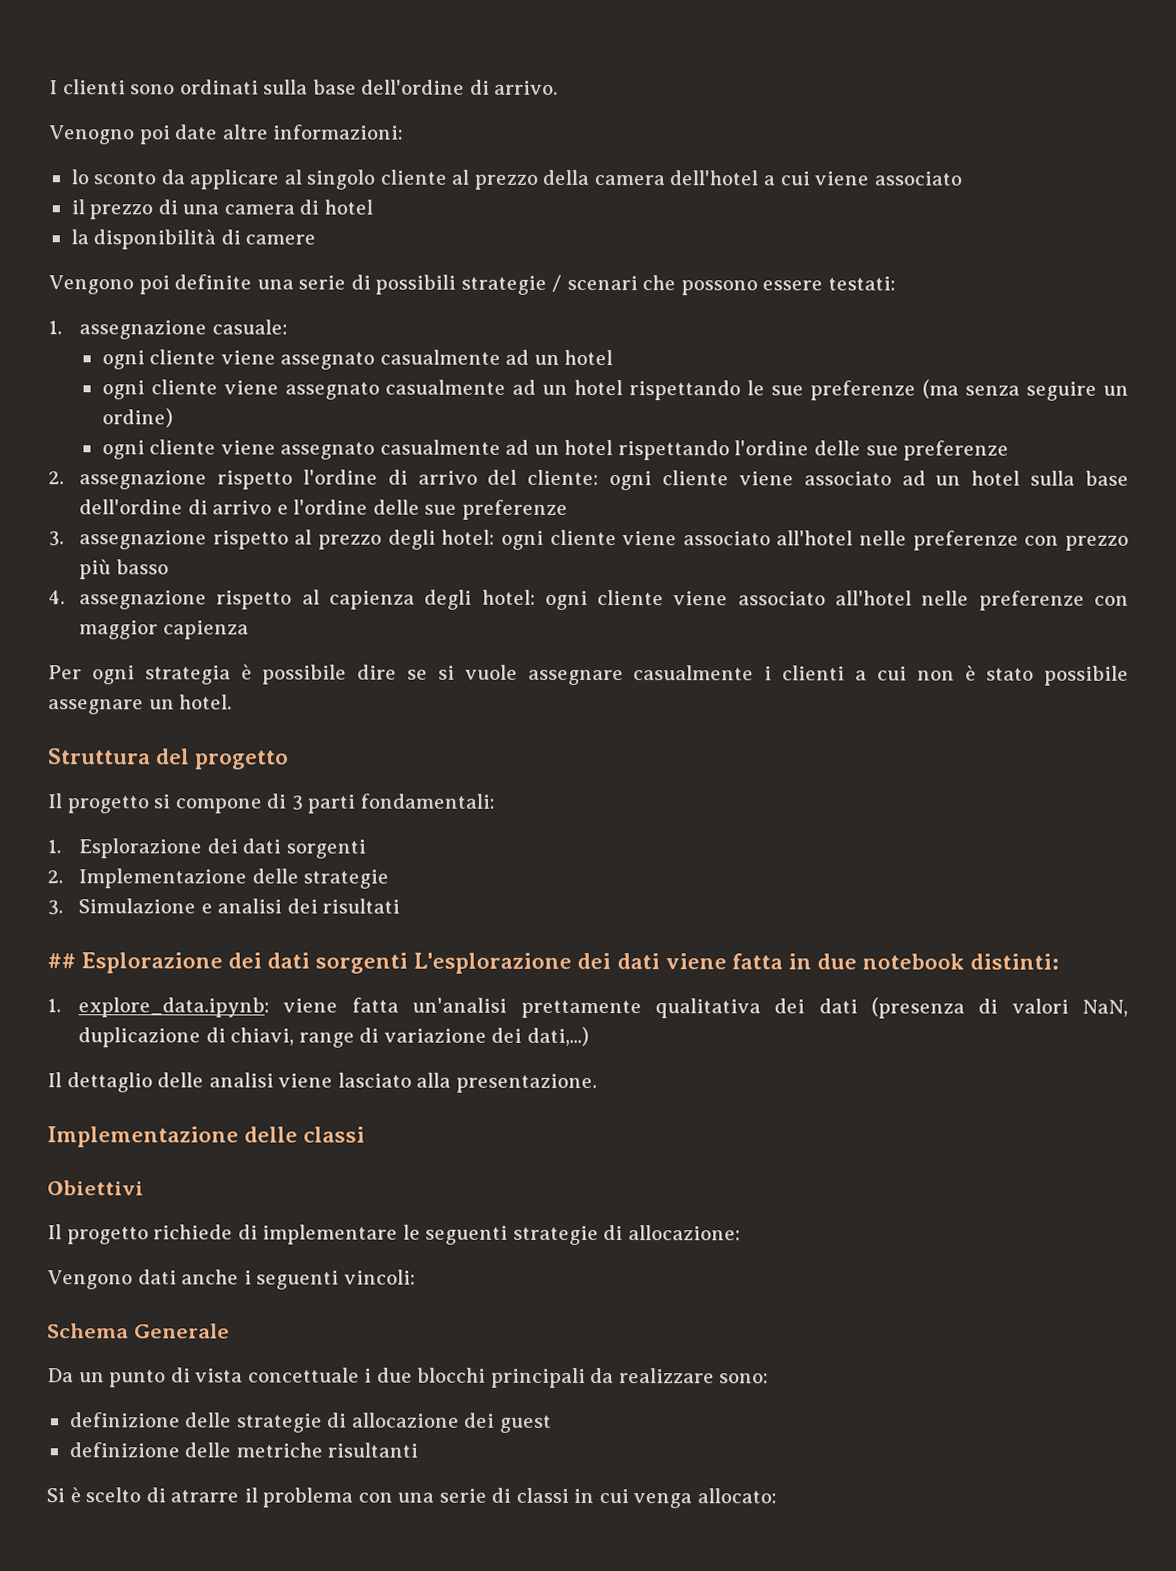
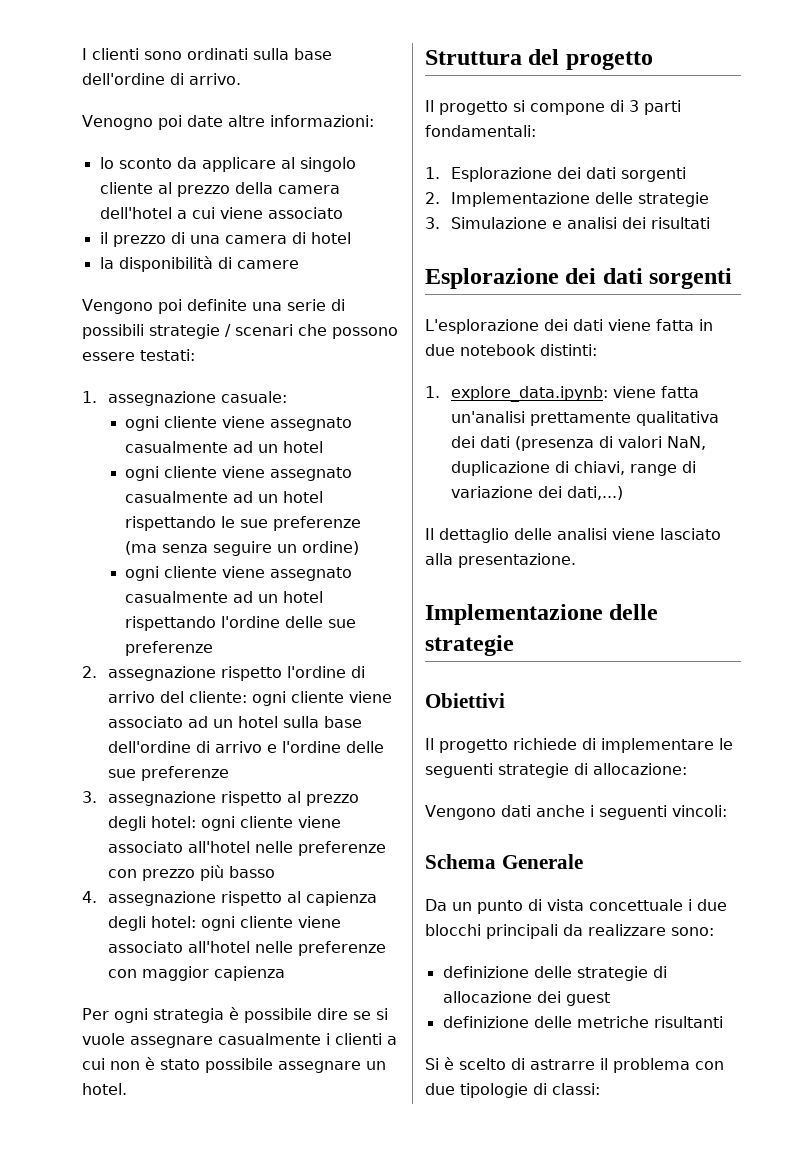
[47,952,409,974] ## Esplorazione dei dati sorgenti -> [425,268,733,289] Esplorazione dei dati sorgenti //
[303,1126,366,1143] classi -> [425,635,514,656] strategie
[170,1489,240,1503] atrarre -> [530,1059,595,1070] astrarre
[397,1487,778,1509] una serie di classi in cui venga allocato: -> [425,1083,600,1098] due tipologie di classi:

